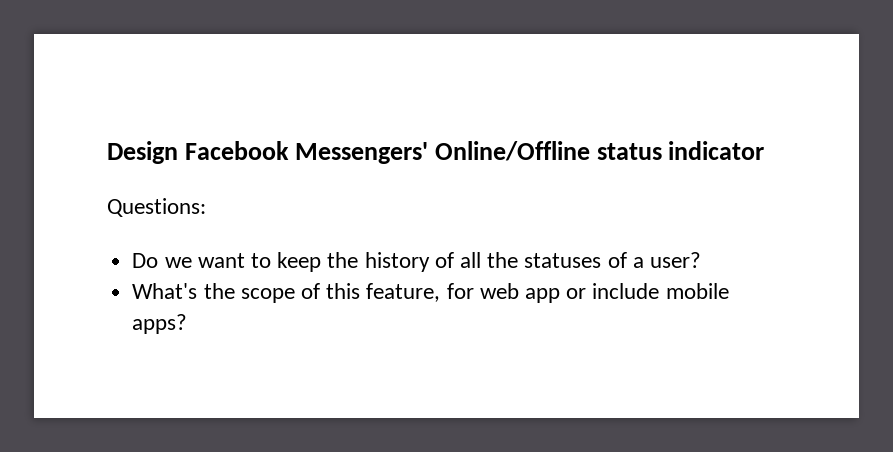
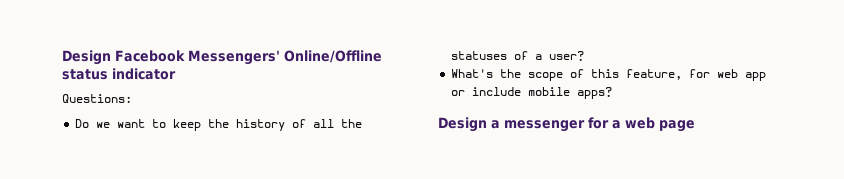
(188, 324) none -> [438,117,695,132] // Design a messenger for a web page

